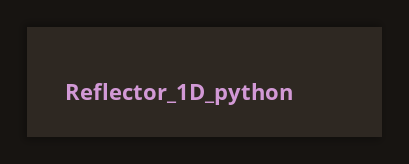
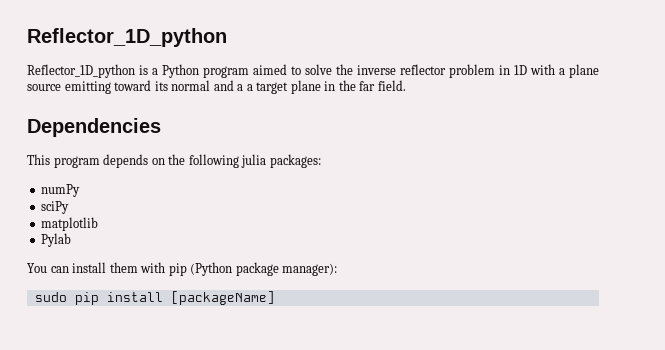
[65,83,293,105] Reflector_1D_python -> [27,28,227,47] [27,64,599,78] [27,80,406,94] [27,118,161,137] [27,154,321,168] [41,184,81,197] [41,201,70,214] [41,217,99,231] [41,233,72,247] [27,262,338,276] [34,291,275,305] Reflector_1D_python // Reflector_1D_python is a Python program aimed to solve the inverse reflector problem in 1D with a plane source emitting toward its normal and a a target plane in the far field. // Dependencies // This program depends on the following julia packages: // numPy // sciPy // matplotlib // Pylab // You can install them with pip (Python package manager): // sudo pip install [packageName]

